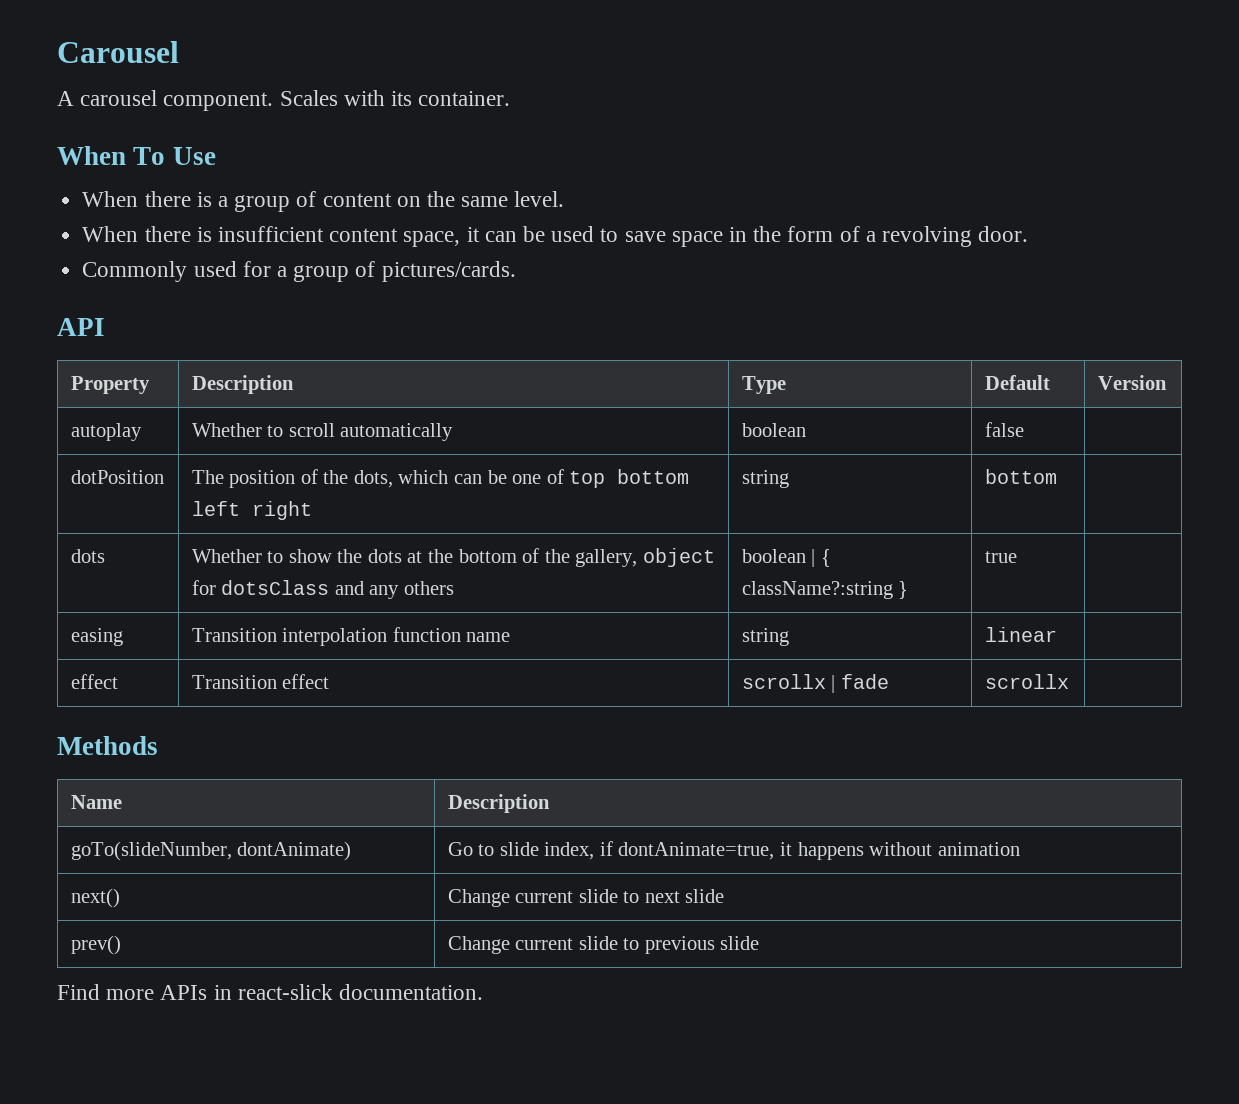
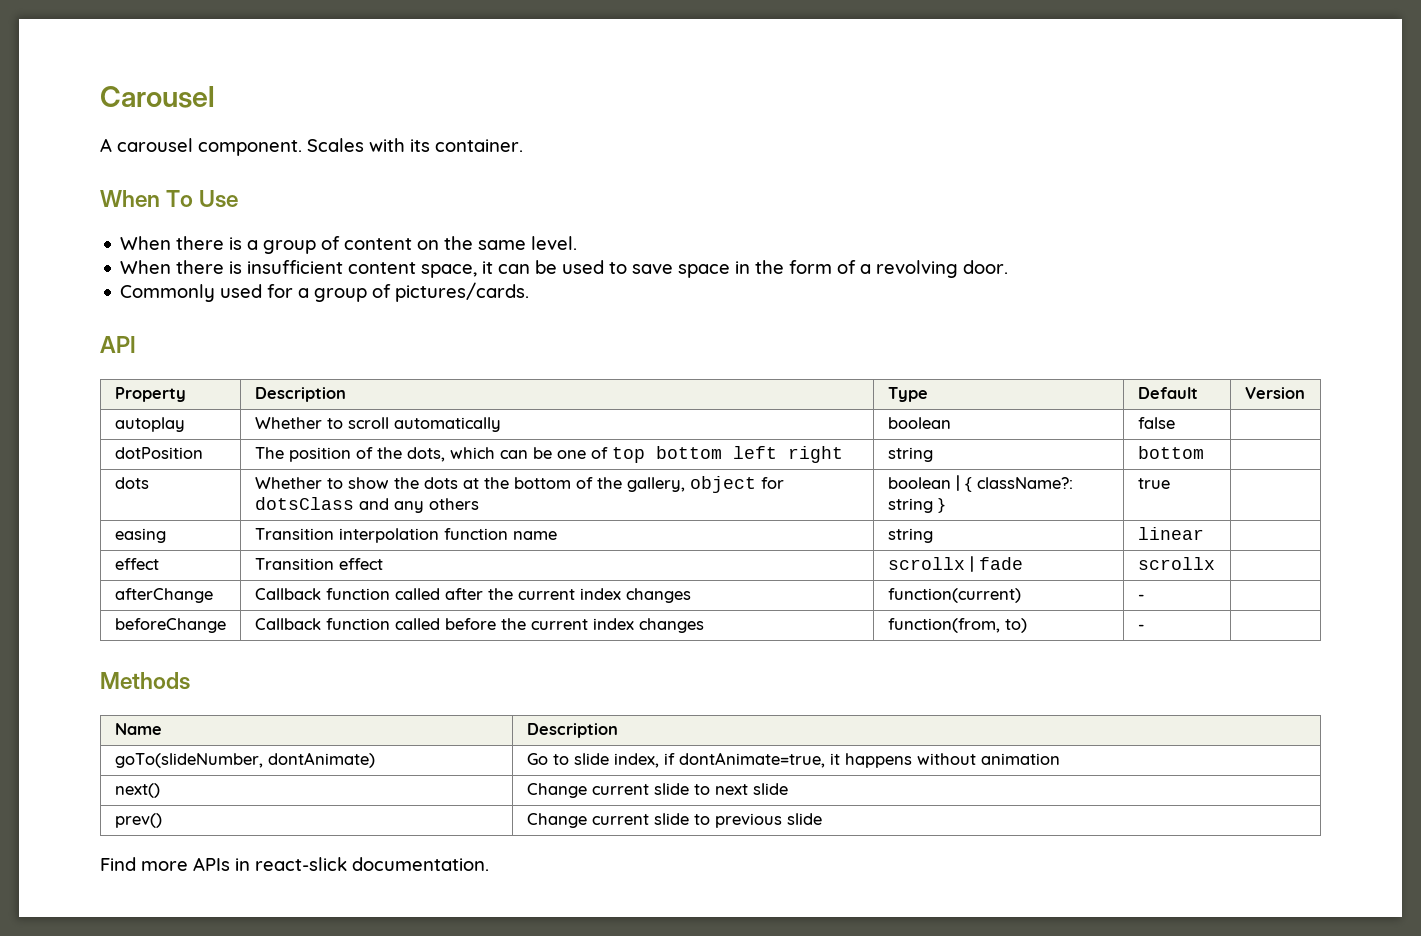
[741,581,893,599] className?:string -> [976,477,1073,489] [887,498,933,513] className?: string
(1069, 681) none -> [114,588,213,603] [254,588,691,603] [887,588,1021,603] [1137,594,1145,600] [114,618,226,633] [254,618,704,633] [887,618,1027,633] [1137,624,1145,630] // afterChange | Callback function called after the current index changes | function(current) | - | // beforeChange | Callback function called before the current index changes | function(from, to) | - |

